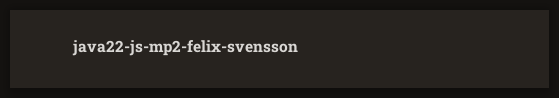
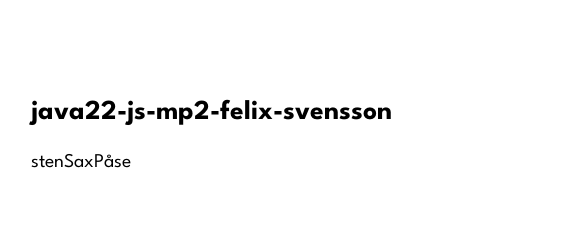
(298, 48) none -> [31,153,131,168] // stenSaxPåse

